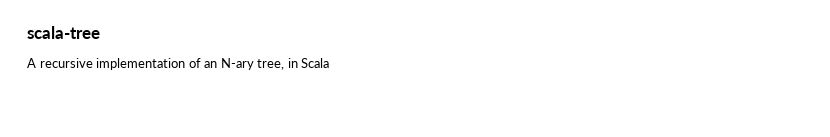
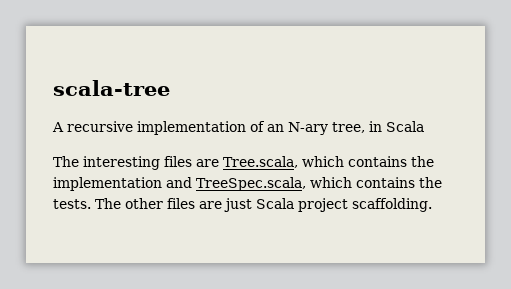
(330, 63) none -> [53,156,434,170] [53,177,442,191] [53,198,432,212] // The interesting files are Tree.scala, which contains the implementation and TreeSpec.scala, which contains the tests. The other files are just Scala project scaffolding.

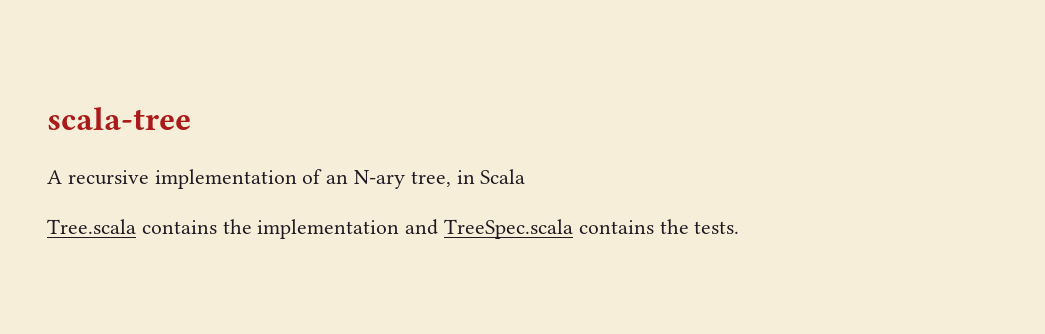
[53,156,344,170] The interesting files are Tree.scala, which -> [47,219,136,234] Tree.scala
[196,177,352,191] TreeSpec.scala, which -> [444,219,574,239] TreeSpec.scala
[95,198,432,212] The other files are just Scala project scaffolding. -> (740, 227) none

